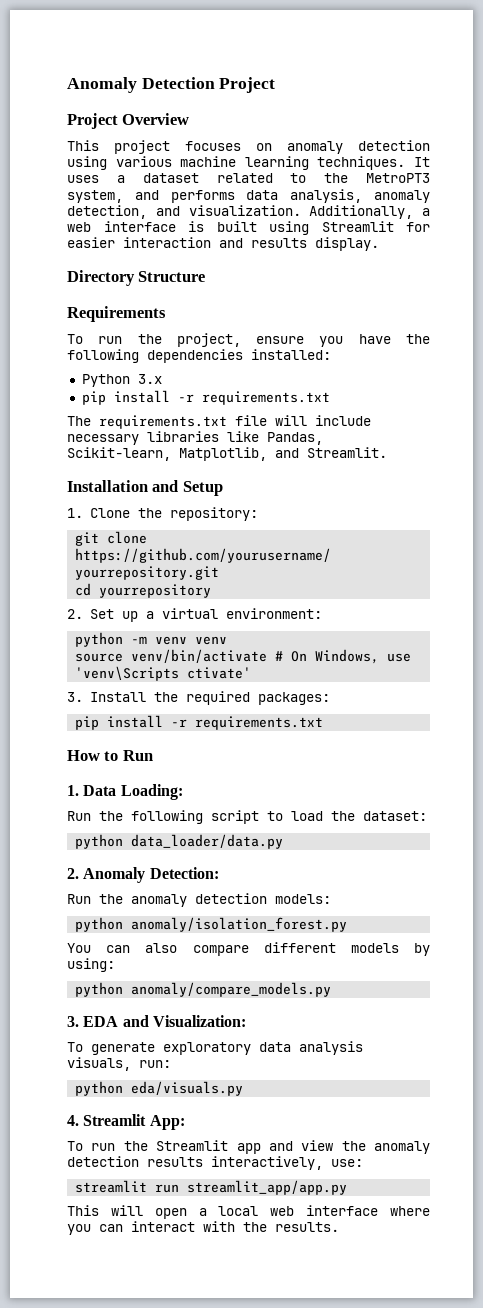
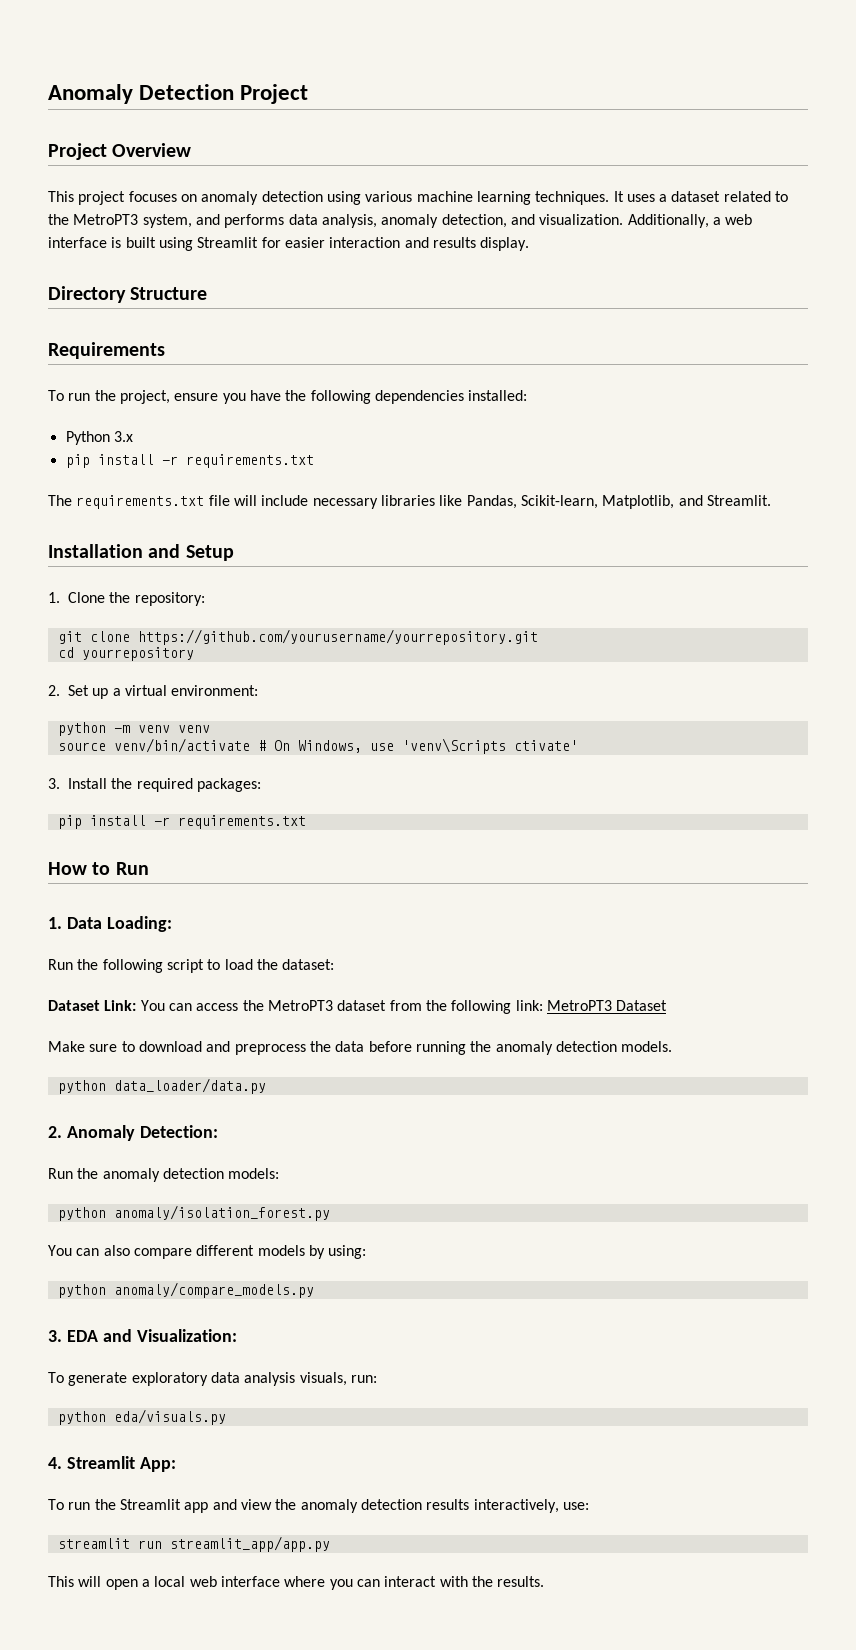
(427, 816) none -> [48,1000,668,1014] [48,1041,673,1055] // Dataset Link: You can access the MetroPT3 dataset from the following link: MetroPT3 Dataset // Make sure to download and preprocess the data before running the anomaly detection models.

